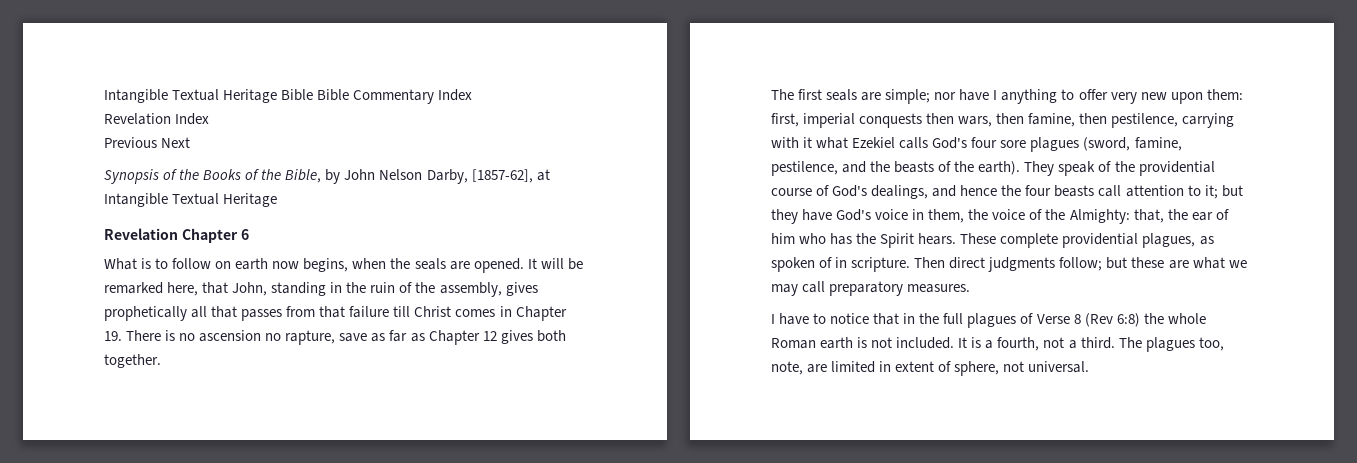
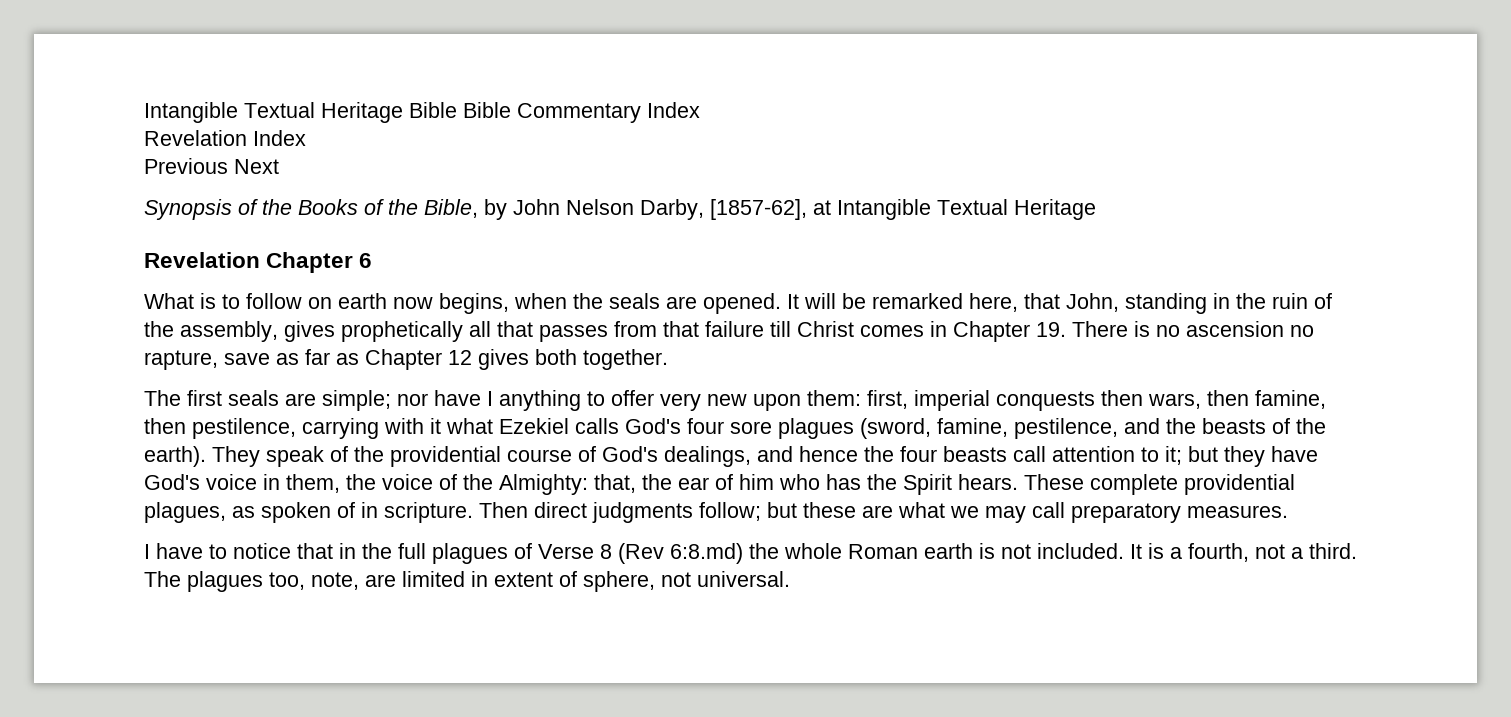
[1116,313,1140,327] 6:8) -> [670,543,743,564] 6:8.md)

